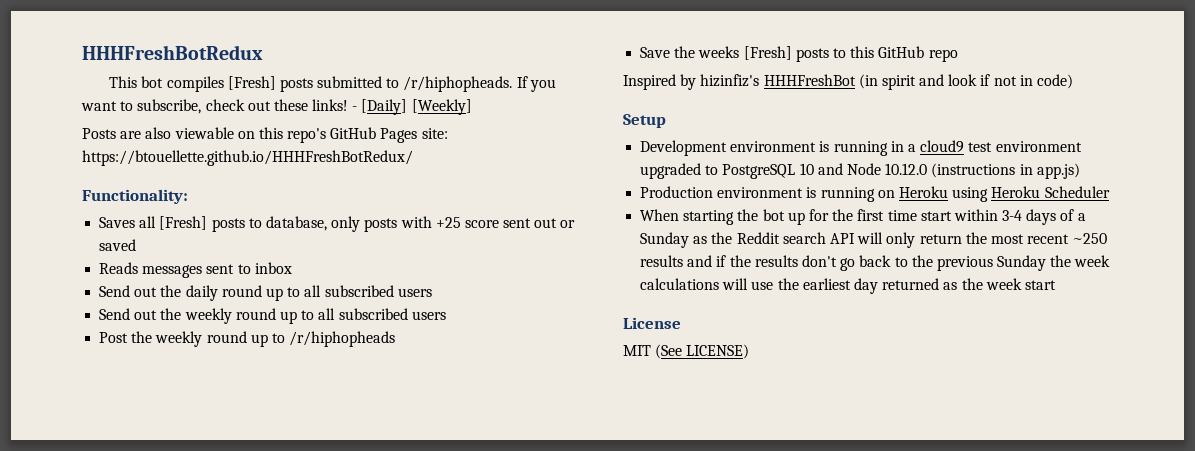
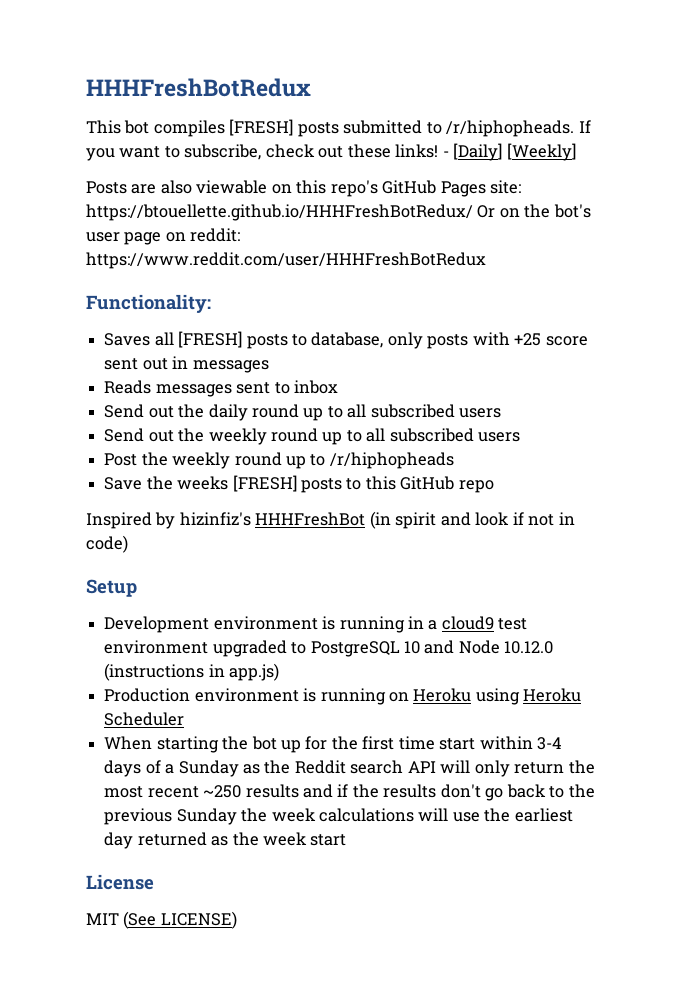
[227,76,276,90] [Fresh] -> [229,119,294,136] [FRESH]
(413, 158) none -> [477,204,591,218] [86,228,241,245] [86,252,486,269] Or on the bot's user page on reddit: https://www.reddit.com/user/HHHFreshBotRedux
[159,216,208,230] [Fresh] -> [178,331,243,348] [FRESH]
[560,220,576,228] [99,239,137,251] or saved -> [172,356,269,373] in messages
[743,46,792,60] [Fresh] -> [232,475,297,492] [FRESH]

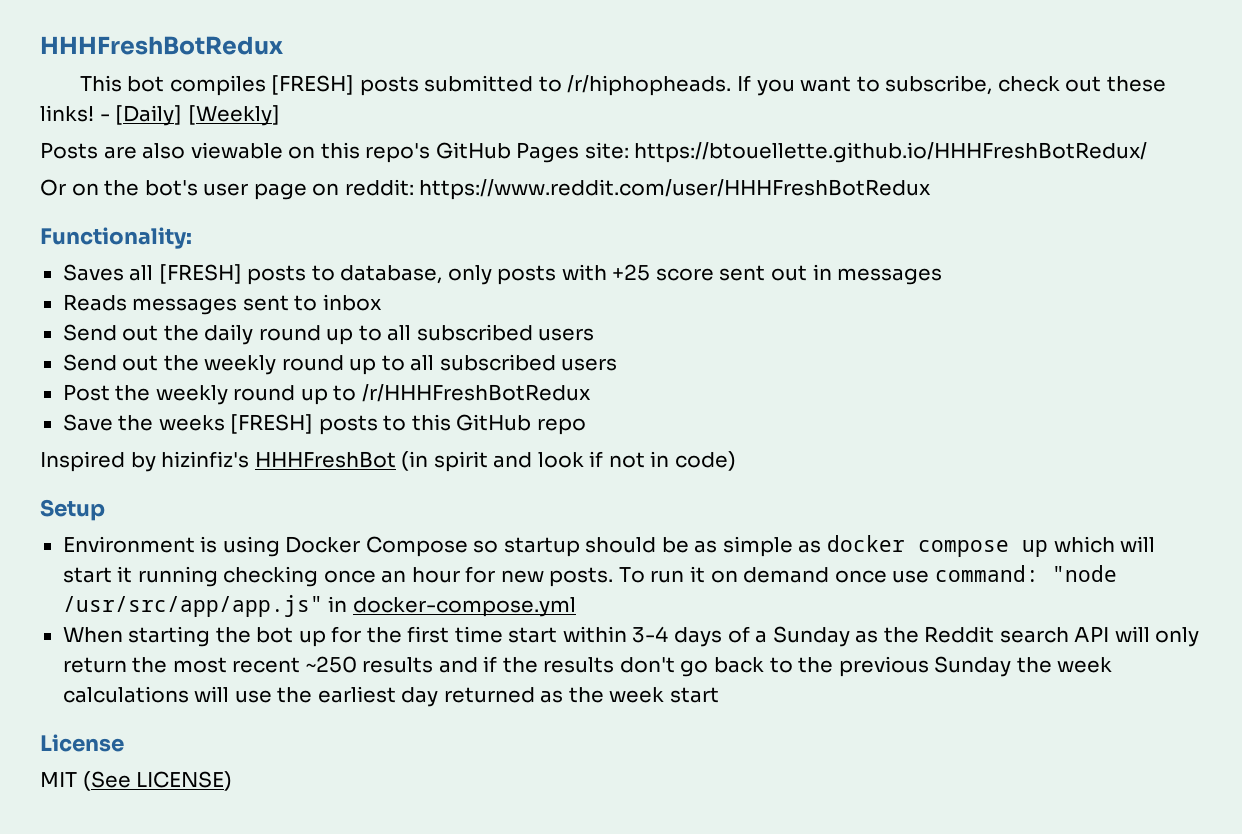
(473, 212) none -> (1148, 152) //
[329,452,454,469] /r/hiphopheads -> [361,384,591,402] /r/HHHFreshBotRedux
[104,616,528,633] [104,640,554,657] [104,663,280,681] [104,688,582,705] [104,712,185,726] Development environment is running in a cloud9 test environment upgraded to PostgreSQL 10 and Node 10.12.0 (instructions in app.js) // Production environment is running on Heroku using Heroku Scheduler -> [62,535,1156,557] [62,565,1117,587] [62,595,576,617] Environment is using Docker Compose so startup should be as simple as docker compose up which will start it running checking once an hour for new posts. To run it on demand once use command: "node /usr/src/app/app.js" in docker-compose.yml

